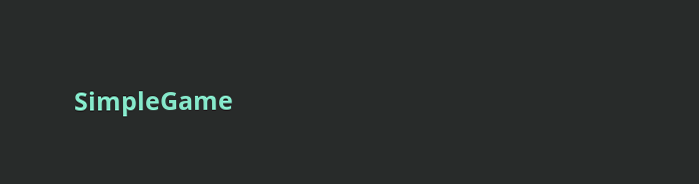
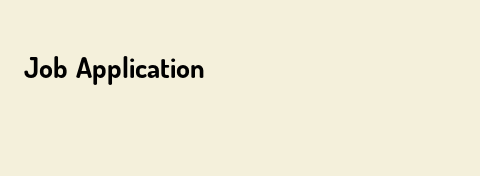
[73,90,234,117] SimpleGame -> [24,56,205,85] Job Application

